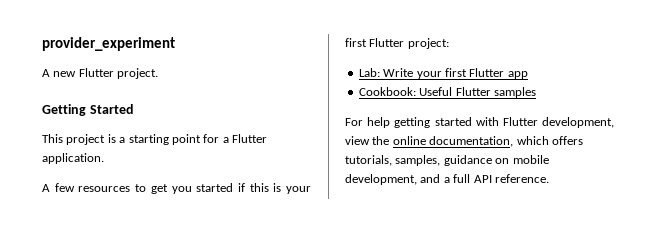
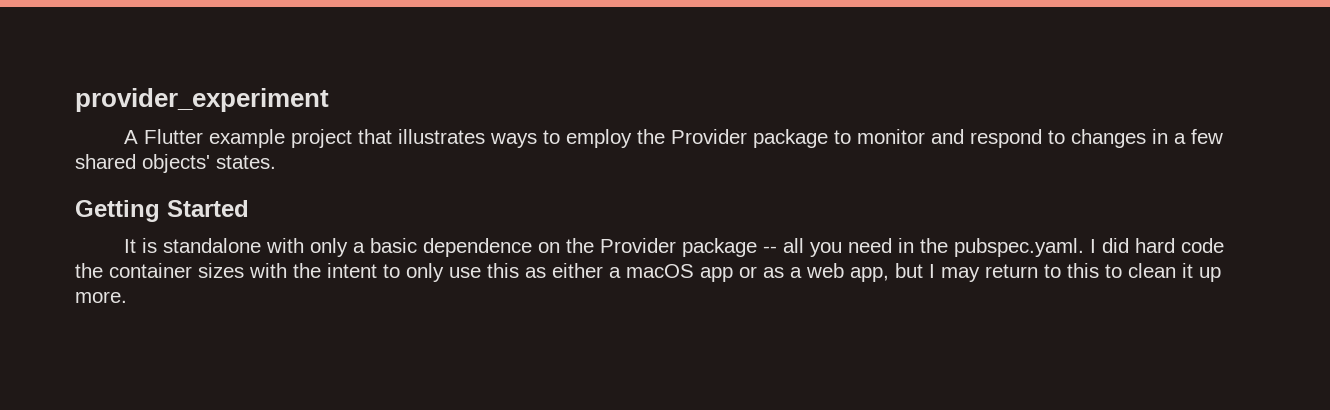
[53,68,159,79] [42,104,134,116] [42,134,267,145] [42,153,104,164] [42,183,311,194] [345,38,449,49] [358,68,528,79] [358,87,536,98] [345,117,614,128] [345,136,583,147] [345,155,549,166] [345,174,549,185] new Flutter project. // Getting Started // This project is a starting point for a Flutter application. // A few resources to get you started if this is your first Flutter project: // Lab: Write your first Flutter app // Cookbook: Useful Flutter samples // For help getting started with Flutter development, view the online documentation, which offers tutorials, samples, guidance on mobile development, and a full API reference. -> [143,129,1223,148] [75,154,276,173] [75,200,249,222] [123,238,1224,257] [75,263,1221,282] [75,291,127,303] Flutter example project that illustrates ways to employ the Provider package to monitor and respond to changes in a few shared objects' states. // Getting Started // It is standalone with only a basic dependence on the Provider package -- all you need in the pubspec.yaml. I did hard code the container sizes with the intent to only use this as either a macOS app or as a web app, but I may return to this to clean it up more.

